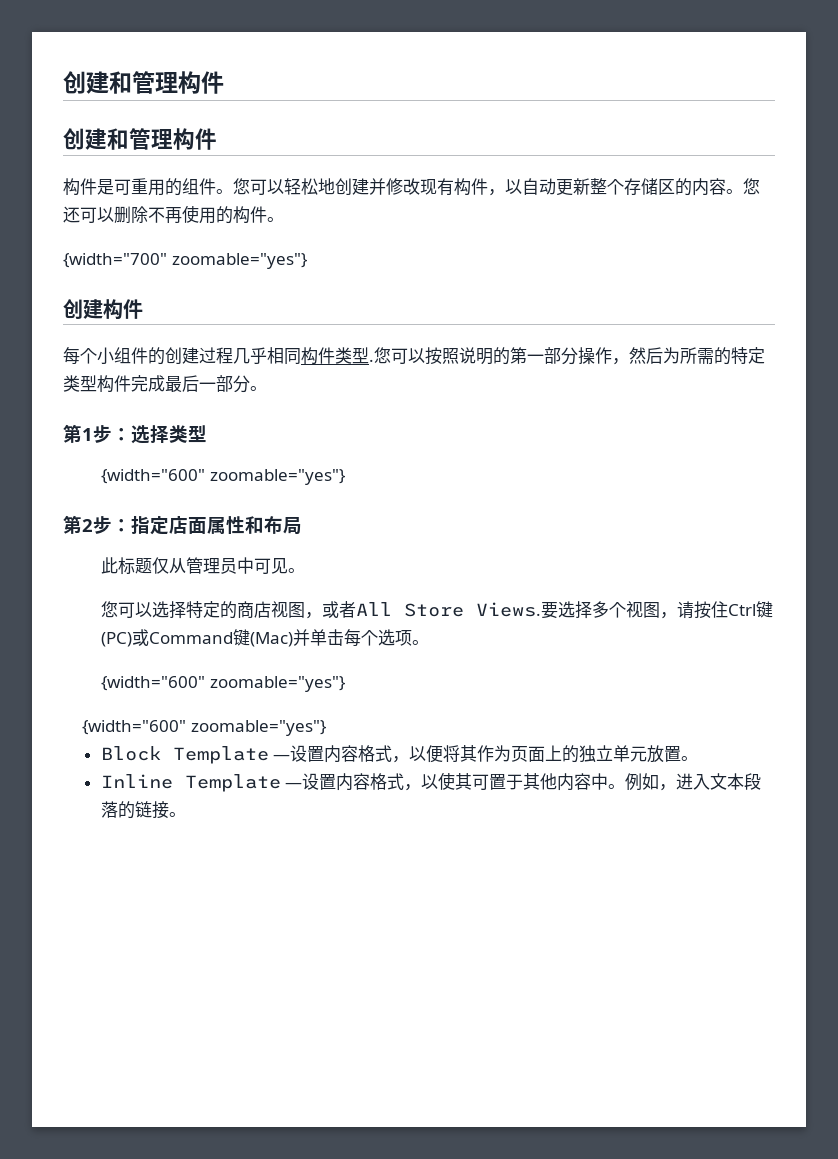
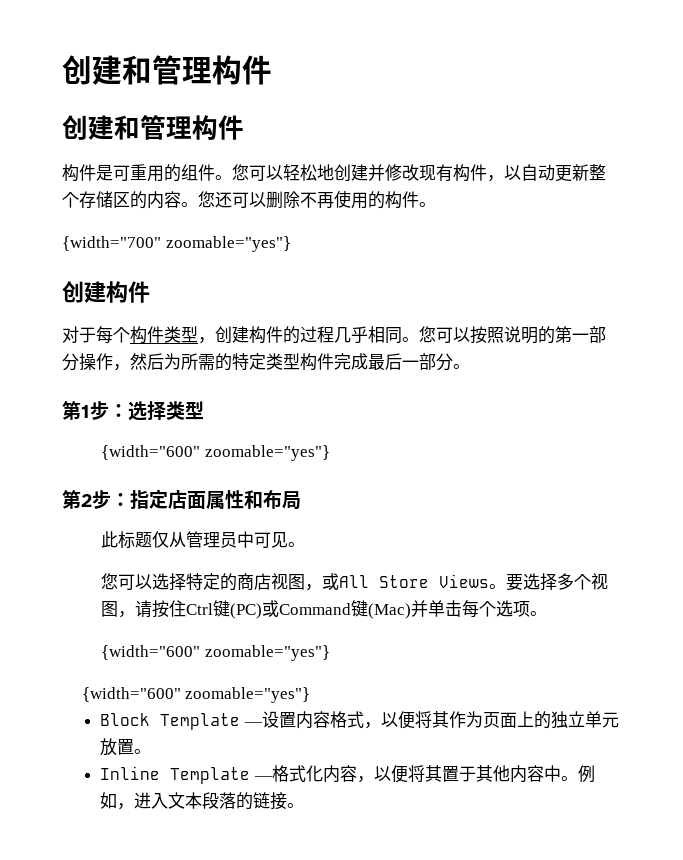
[63,347,374,365] 每个小组件的创建过程几乎相同构件类型. -> [62,326,419,344] 对于每个构件类型，创建构件的过程几乎相同。
[339,601,357,618] 者 -> (340, 581) none
[476,602,542,617] Views. -> [439,574,507,589] Views。
[302,772,490,791] 设置内容格式，以使其可 -> [271,765,442,783] 格式化内容，以便将其

